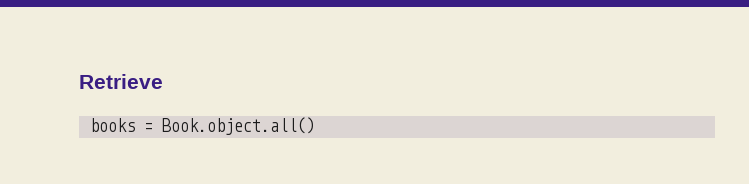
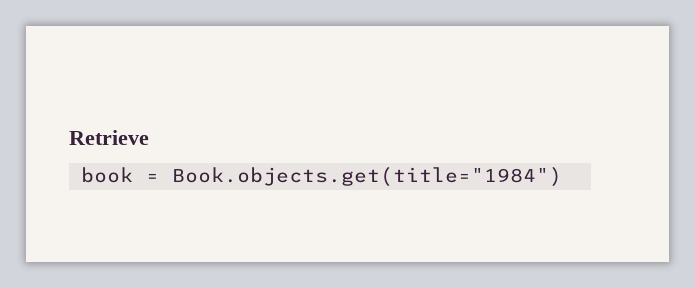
[90,117,316,135] books = Book.object.all() -> [81,167,562,187] book = Book.objects.get(title="1984")

